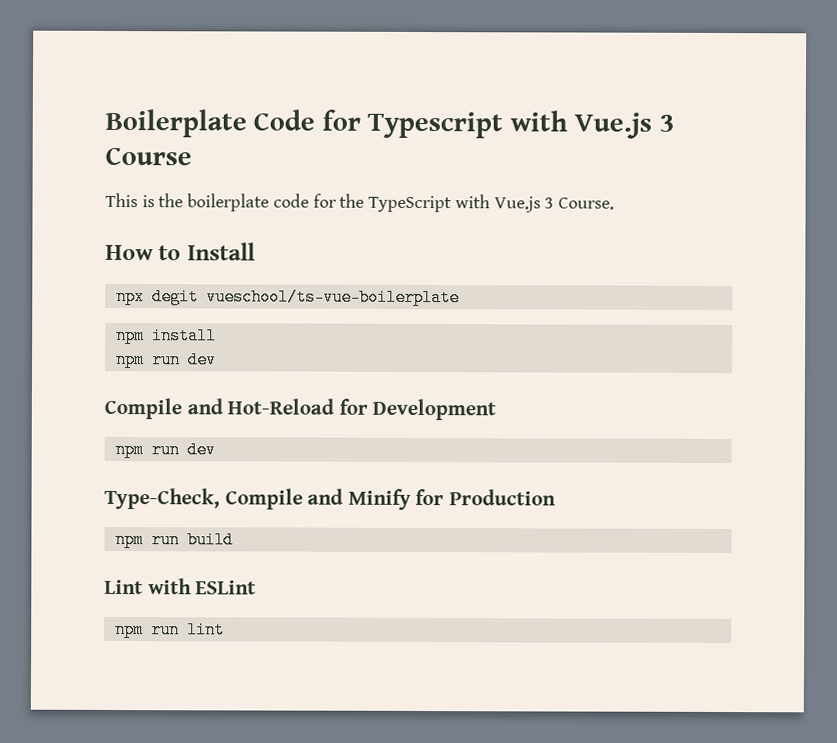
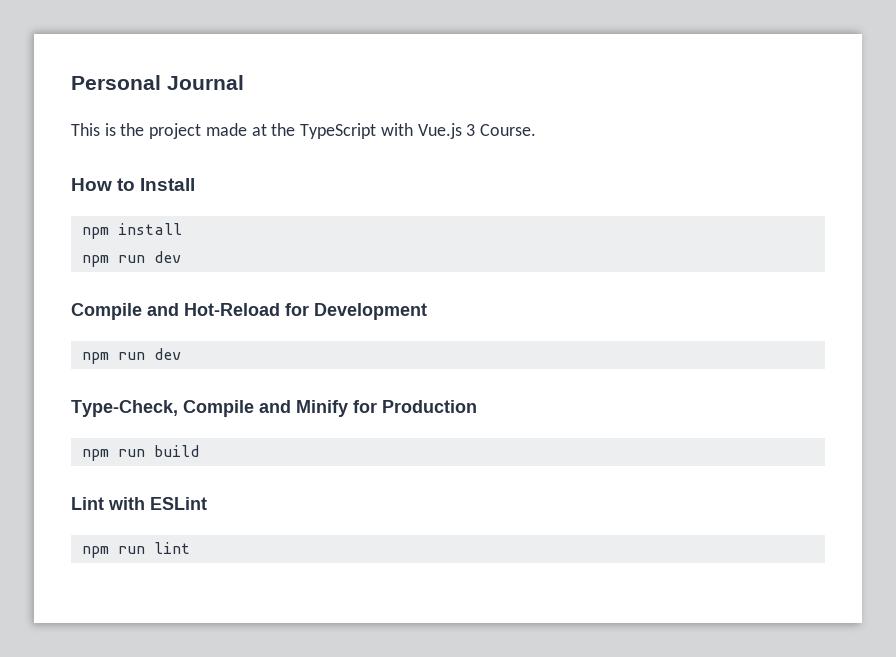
[105,108,675,139] [105,146,192,166] Boilerplate Code for Typescript with Vue.js 3 Course -> [71,75,244,90] Personal Journal
[187,193,337,212] boilerplate code for -> [149,123,267,139] project made at
[115,287,460,307] // npx degit vueschool/ts-vue-boilerplate -> (196, 184) none

